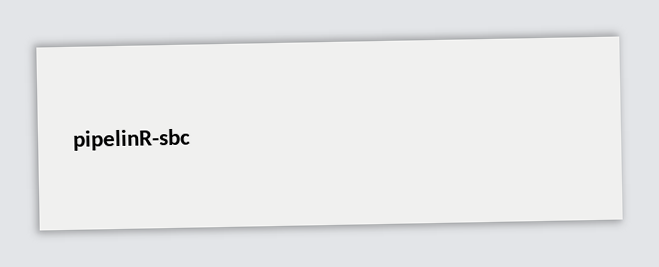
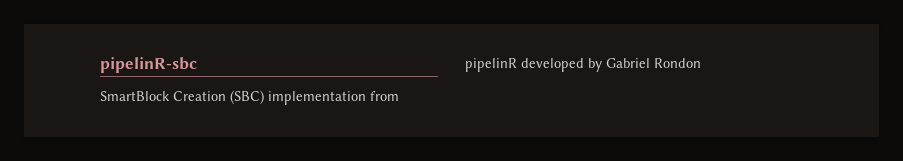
(191, 139) none -> [100,90,399,105] [465,58,701,72] // SmartBlock Creation (SBC) implementation from pipelinR developed by Gabriel Rondon

